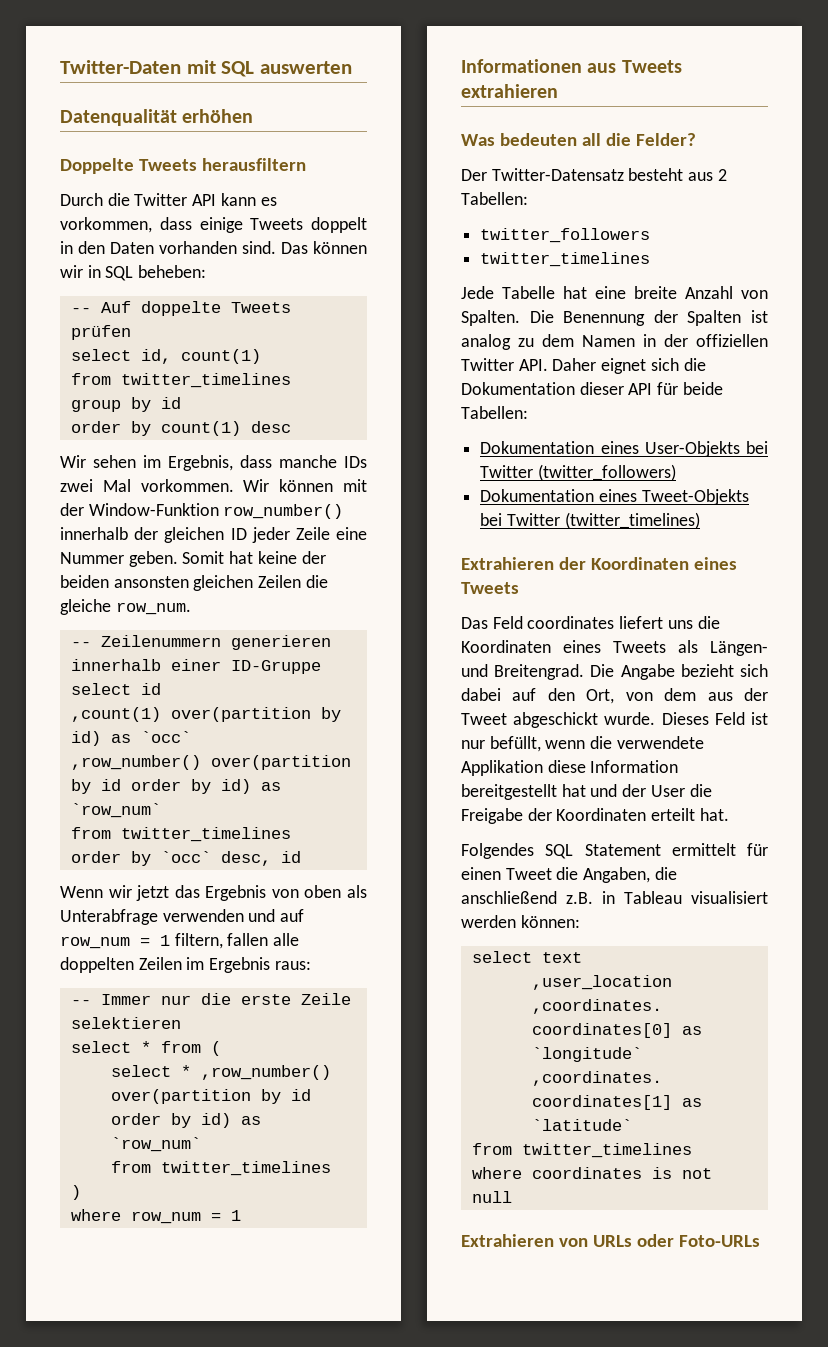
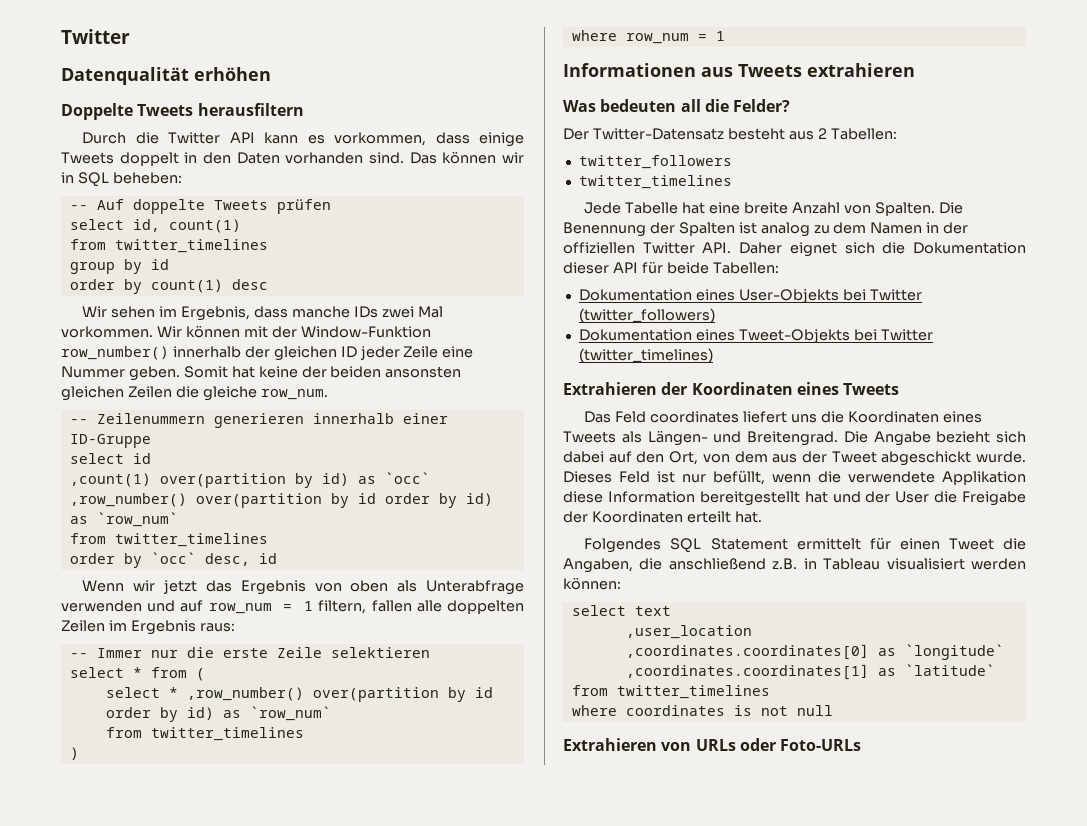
[60,60,352,77] Twitter-Daten mit SQL auswerten -> [61,29,130,44] Twitter

